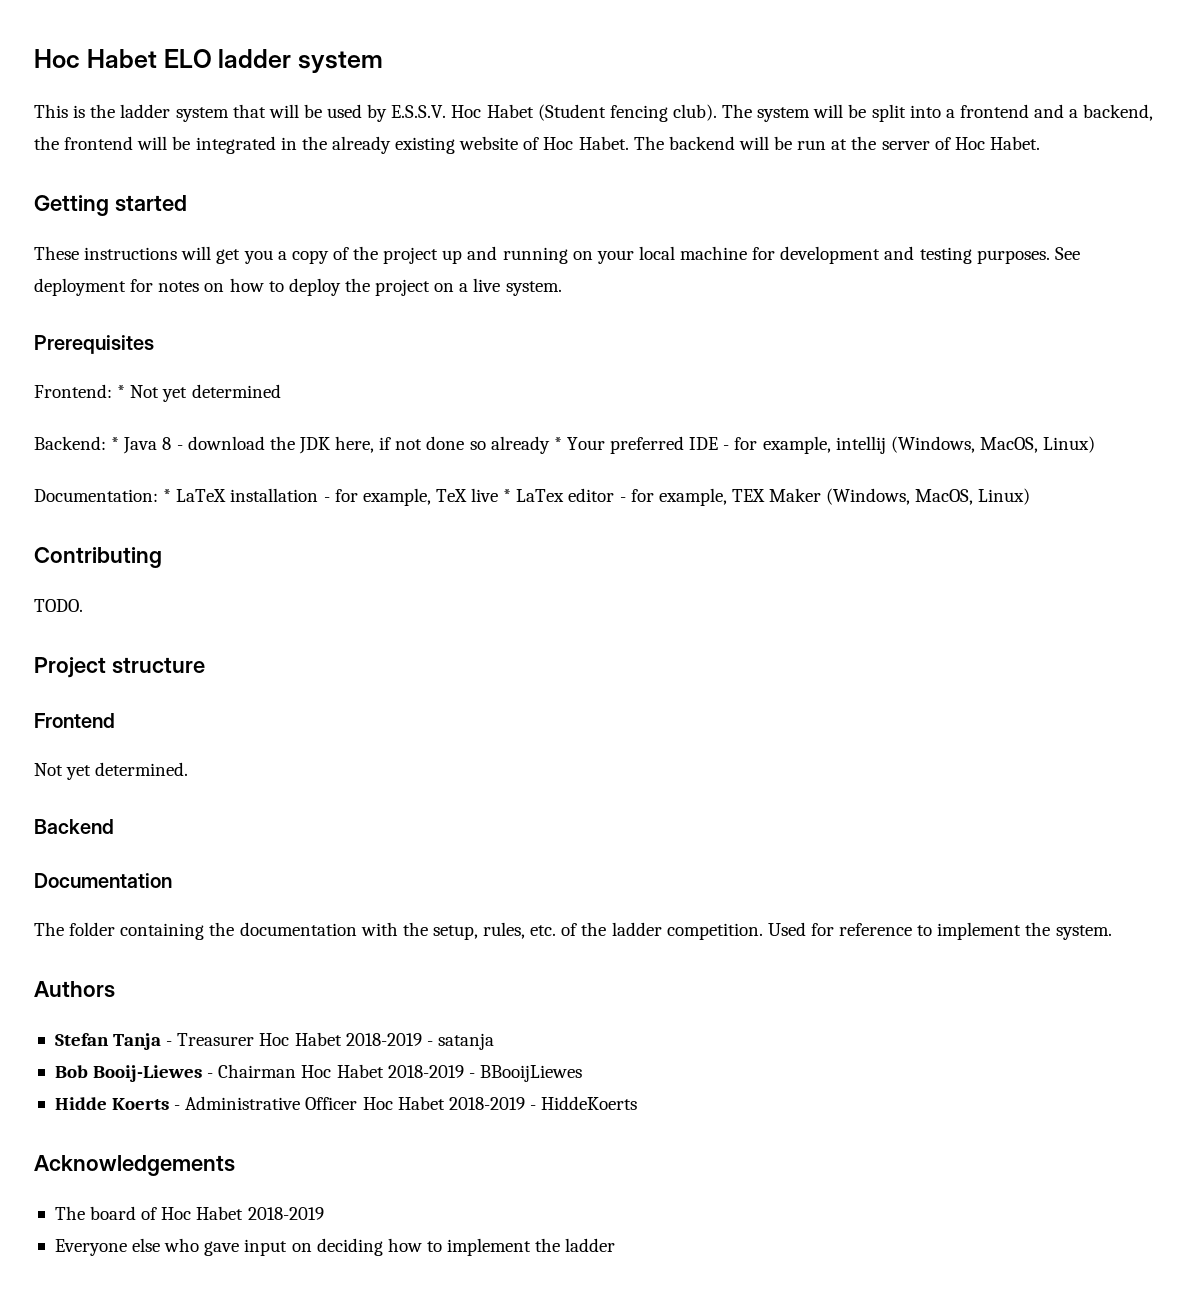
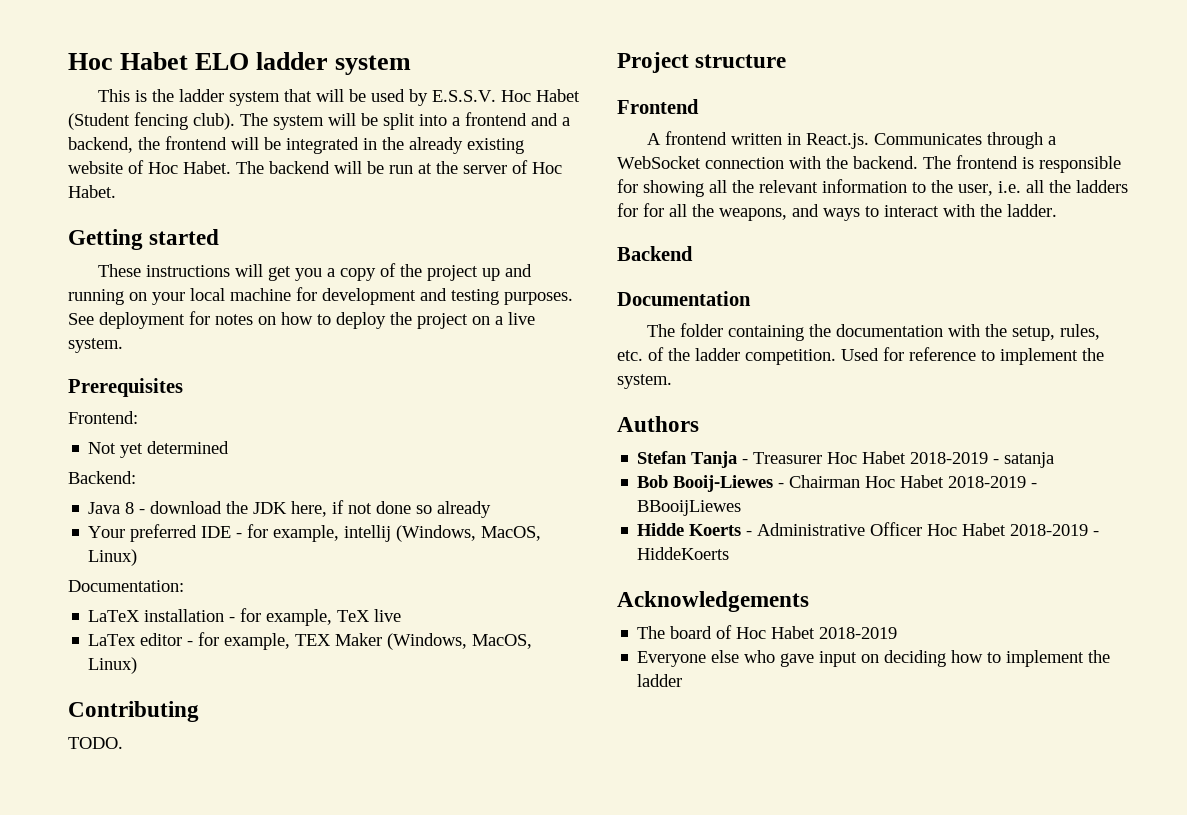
[117,385,126,398] * -> (138, 417) //
[111,437,120,450] * -> (136, 477) //
[553,437,562,450] * -> (492, 509) //
[163,489,172,502] * -> (184, 586) //
[503,489,512,502] * -> (402, 615) //
[34,762,189,780] Not yet determined. -> [647,131,1057,149] [617,155,1121,173] [617,179,1128,197] [617,203,1057,221] A frontend written in React.js. Communicates through a WebSocket connection with the backend. The frontend is responsible for showing all the relevant information to the user, i.e. all the ladders for for all the weapons, and ways to interact with the ladder.

